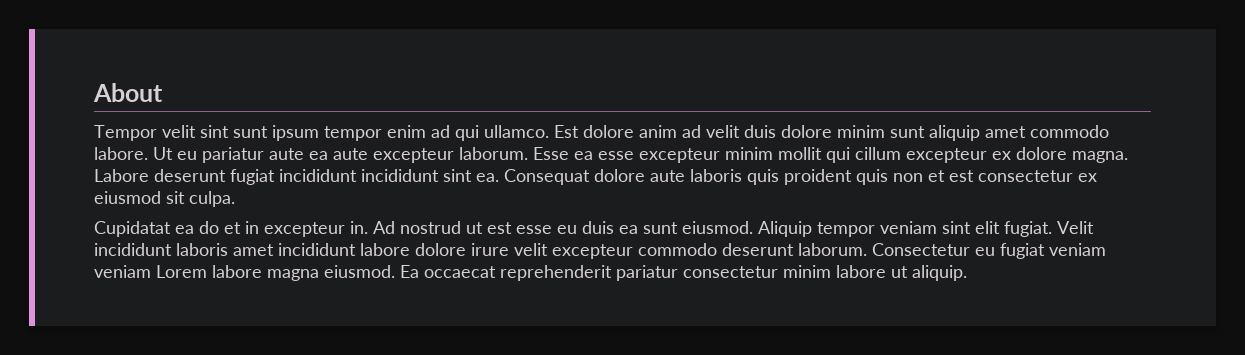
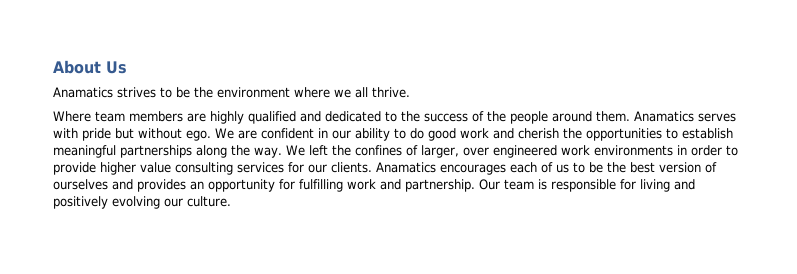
[94,125,1109,141] [94,147,1128,163] [94,169,1097,185] [94,191,235,207] [94,221,1094,237] [94,243,1106,259] [94,265,967,281] // Tempor velit sint sunt ipsum tempor enim ad qui ullamco. Est dolore anim ad velit duis dolore minim sunt aliquip amet commodo labore. Ut eu pariatur aute ea aute excepteur laborum. Esse ea esse excepteur minim mollit qui cillum excepteur ex dolore magna. Labore deserunt fugiat incididunt incididunt sint ea. Consequat dolore aute laboris quis proident quis non et est consectetur ex eiusmod sit culpa. // Cupidatat ea do et in excepteur in. Ad nostrud ut est esse eu duis ea sunt eiusmod. Aliquip tempor veniam sint elit fugiat. Velit incididunt laboris amet incididunt labore dolore irure velit excepteur commodo deserunt laborum. Consectetur eu fugiat veniam veniam Lorem labore magna eiusmod. Ea occaecat reprehenderit pariatur consectetur minim labore ut aliquip. -> [106,61,127,74] [53,87,410,98] [53,111,736,124] [53,128,733,141] [53,145,738,158] [53,162,717,175] [53,179,695,192] [53,196,231,209] Us // Anamatics strives to be the environment where we all thrive. // Where team members are highly qualified and dedicated to the success of the people around them. Anamatics serves with pride but without ego. We are confident in our ability to do good work and cherish the opportunities to establish meaningful partnerships along the way. We left the confines of larger, over engineered work environments in order to provide higher value consulting services for our clients. Anamatics encourages each of us to be the best version of ourselves and provides an opportunity for fulfilling work and partnership. Our team is responsible for living and positively evolving our culture.

